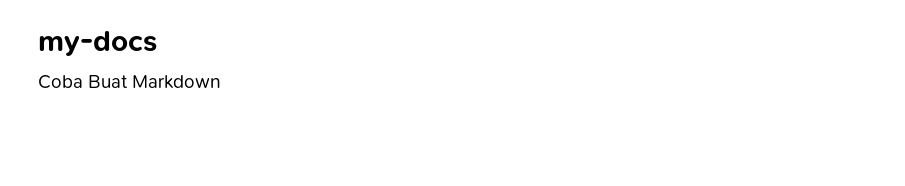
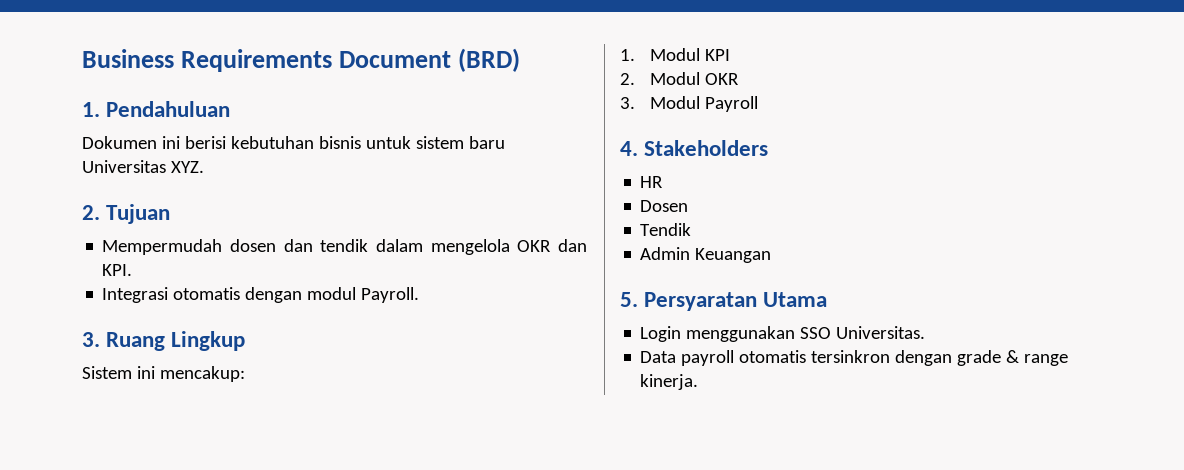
[38,31,157,56] [38,75,222,89] my-docs // Coba Buat Markdown -> [82,48,521,72] [82,101,231,117] [82,136,505,149] [82,160,204,173] [82,204,171,224] [102,239,587,255] [102,264,133,276] [102,287,420,303] [82,331,246,351] [82,366,245,382] [620,48,730,61] [620,72,739,85] [620,96,758,112] [620,140,769,156] [640,176,664,188] [640,200,689,212] [640,223,692,236] [640,247,772,263] [620,292,828,311] [640,326,926,342] [640,350,1069,366] [640,374,699,390] Business Requirements Document (BRD) // 1. Pendahuluan // Dokumen ini berisi kebutuhan bisnis untuk sistem baru Universitas XYZ. // 2. Tujuan // Mempermudah dosen dan tendik dalam mengelola OKR dan KPI. // Integrasi otomatis dengan modul Payroll. // 3. Ruang Lingkup // Sistem ini mencakup: // 1. Modul KPI // 2. Modul OKR // 3. Modul Payroll // 4. Stakeholders // HR // Dosen // Tendik // Admin Keuangan // 5. Persyaratan Utama // Login menggunakan SSO Universitas. // Data payroll otomatis tersinkron dengan grade & range kinerja.

